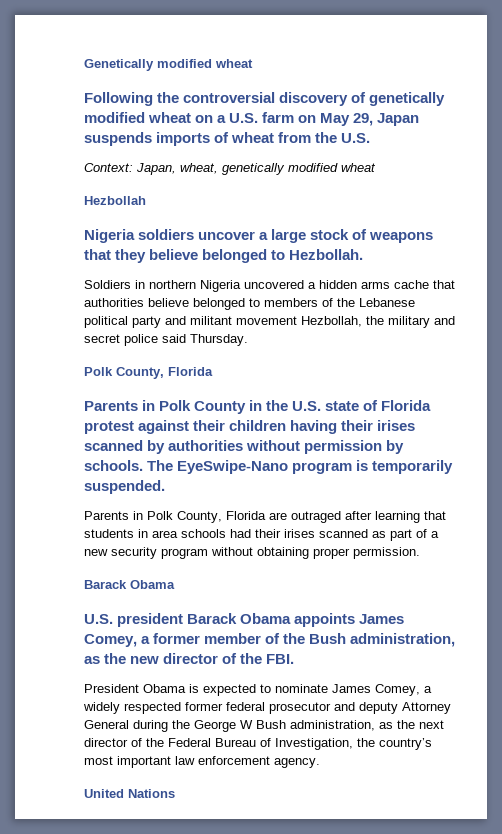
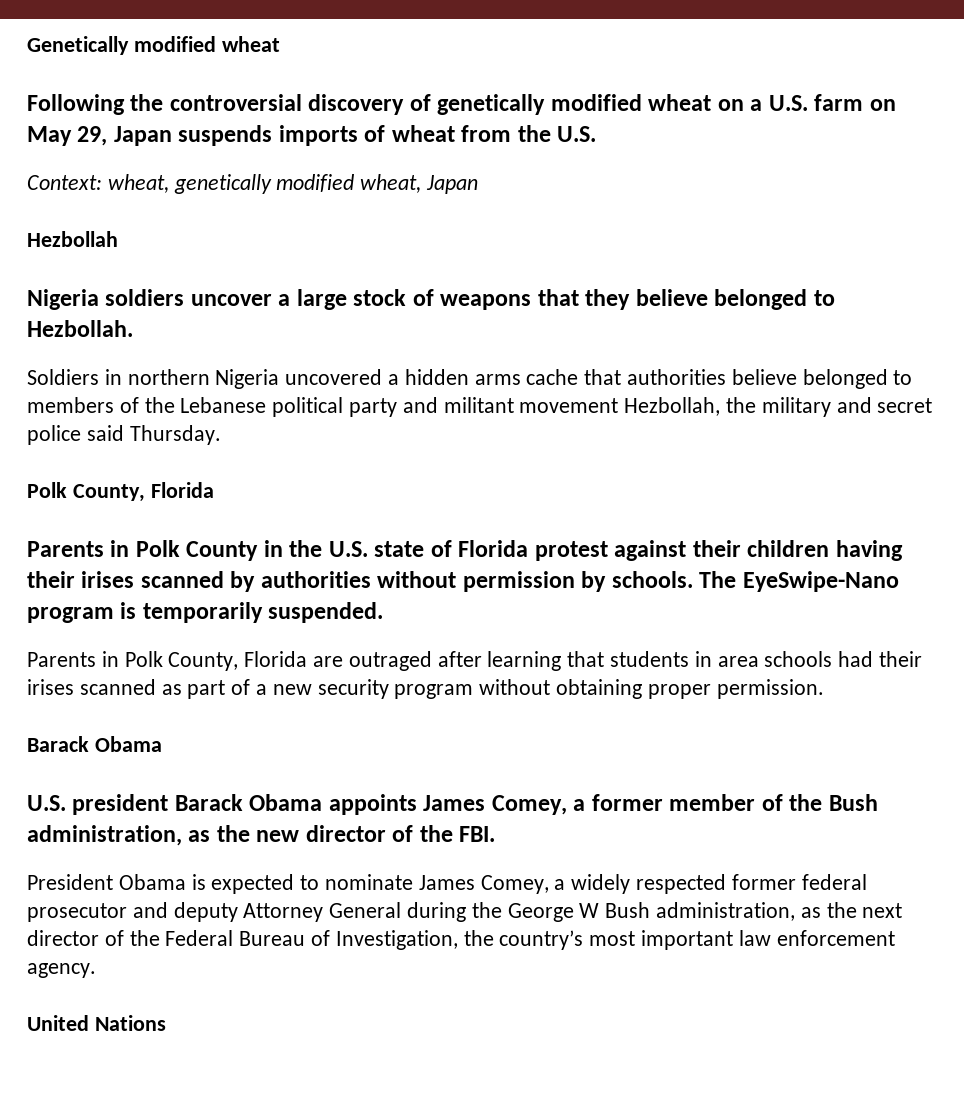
[136,163,176,175] Japan, -> (102, 182) none
[341,163,376,172] wheat -> [360,174,479,194] wheat, Japan

